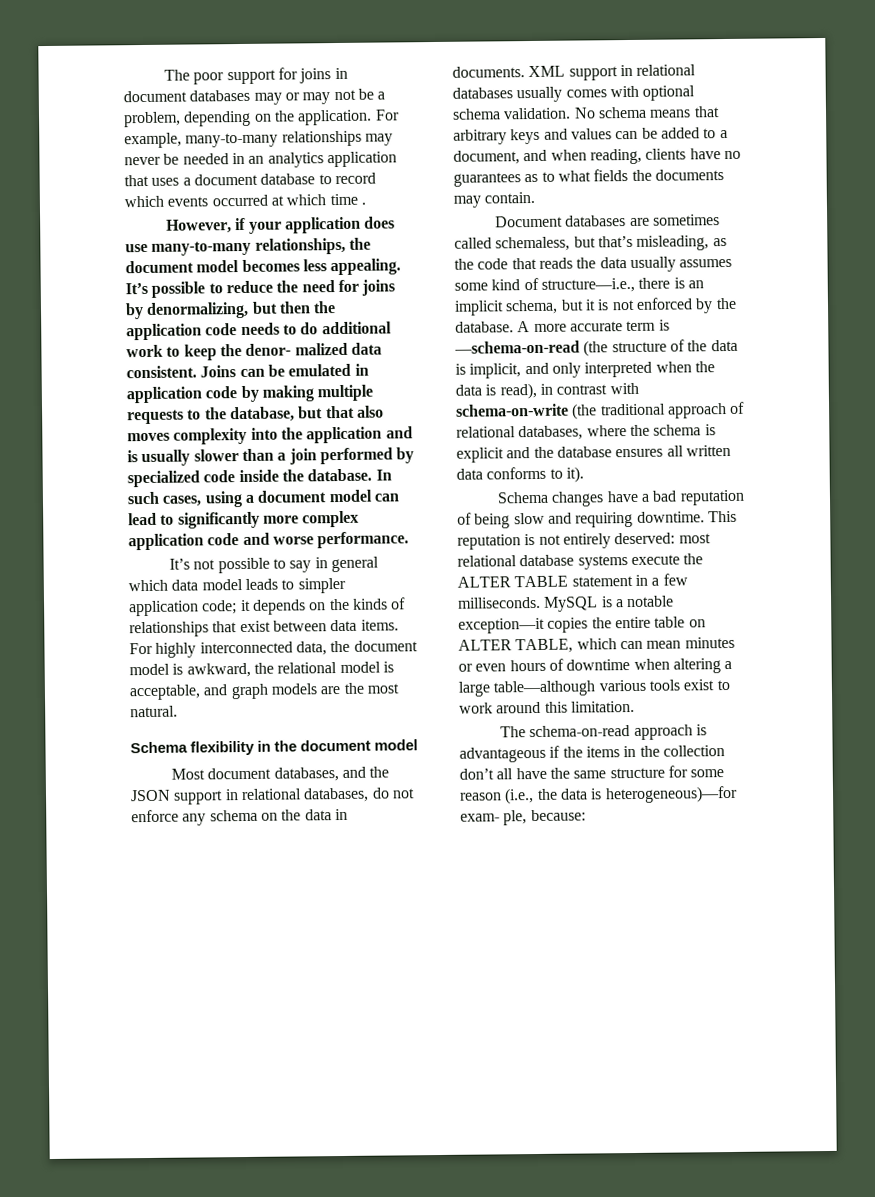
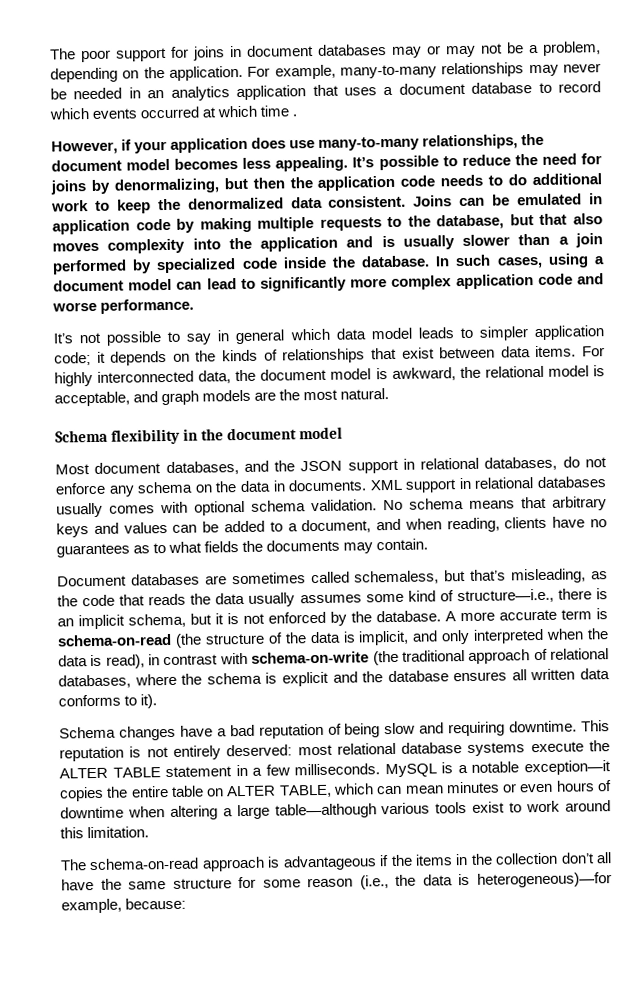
[245,342,348,356] denor‐ malized -> [187,197,284,210] denormalized
[454,340,580,354] —schema-on-read -> [57,633,172,647] schema-on-read
[460,810,528,826] exam‐ ple, -> [61,898,122,914] example,

